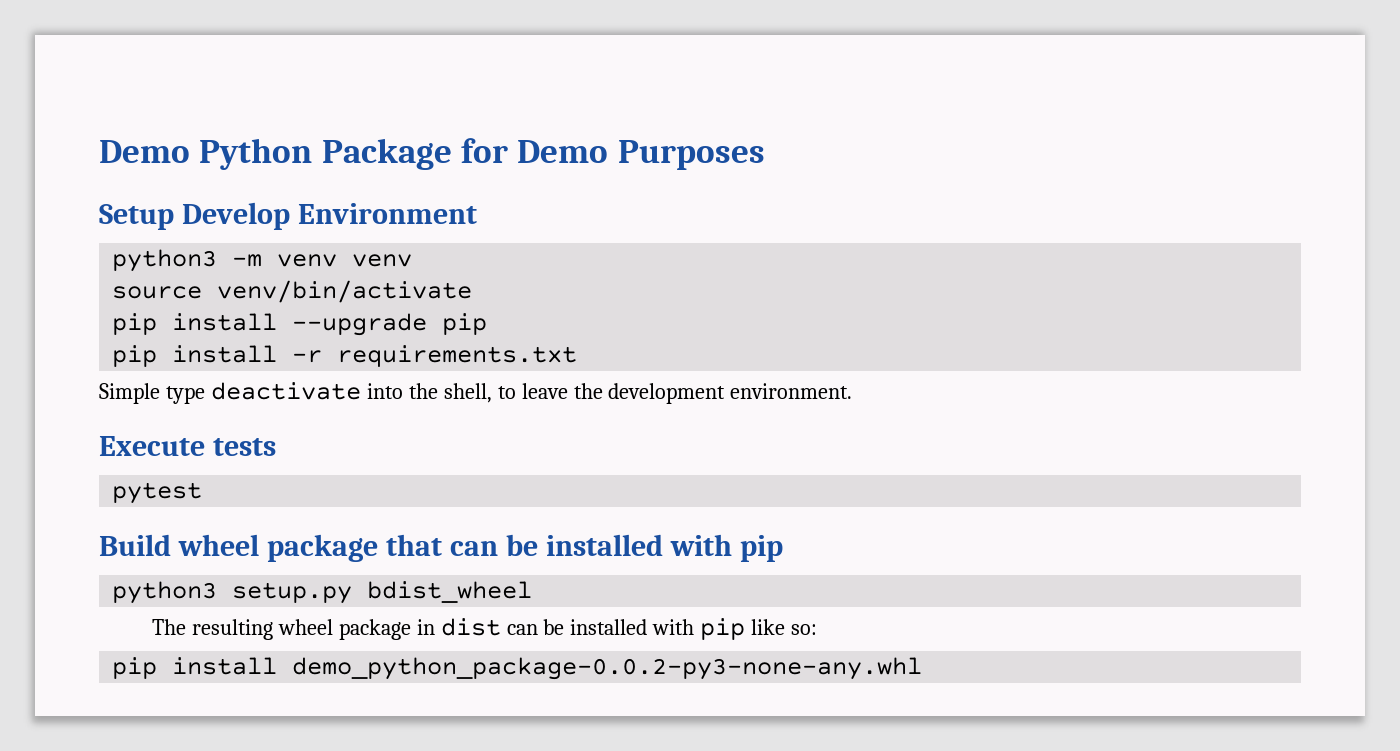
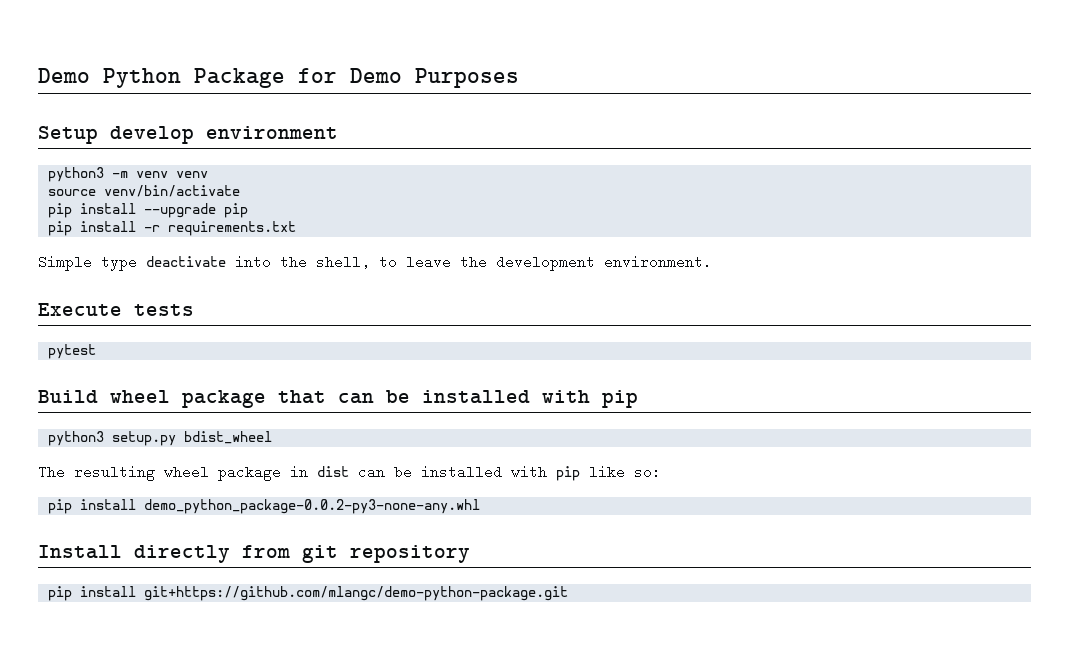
[181,202,477,230] Develop Environment -> [110,126,338,144] develop environment
(923, 668) none -> [38,545,470,563] [48,586,569,601] // Install directly from git repository // pip install git+https://github.com/mlangc/demo-python-package.git

